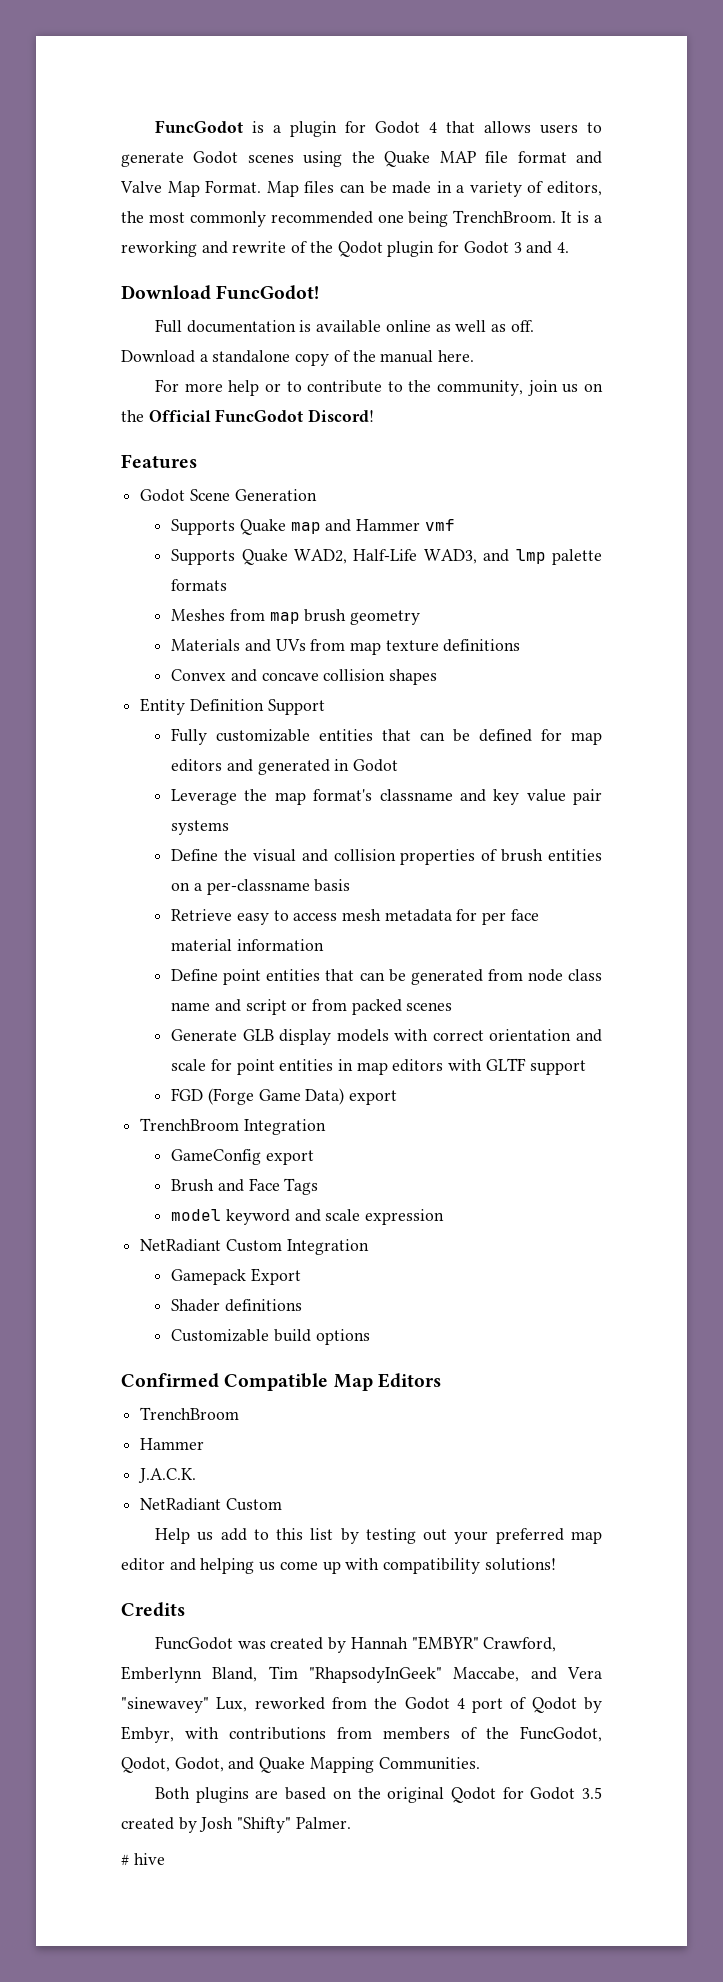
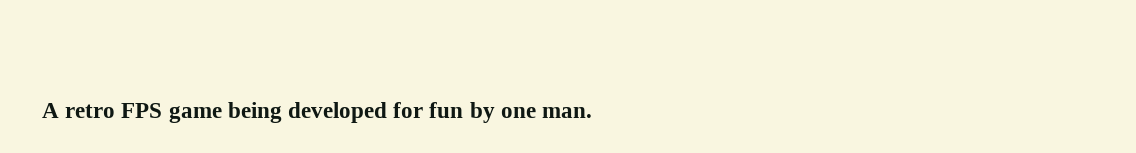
[155,120,602,137] [121,151,602,167] [120,180,602,197] [121,210,603,227] [121,241,569,257] [121,285,320,300] [155,319,534,333] [121,350,475,366] [155,379,603,396] [121,409,375,422] [121,454,197,469] [140,489,317,502] [171,519,455,535] [171,549,602,565] [171,579,228,591] [171,609,421,625] [171,639,521,655] [171,669,438,685] [140,698,325,715] [171,728,603,745] [171,759,399,775] [171,789,603,805] [171,820,230,835] [171,849,603,865] [171,879,351,895] [171,909,539,925] [171,939,324,951] [171,969,602,985] [171,999,453,1015] [171,1029,602,1045] [171,1058,586,1075] [171,1088,398,1105] [140,1118,326,1135] [171,1149,314,1165] [171,1178,319,1195] [171,1209,445,1225] [140,1239,369,1255] [171,1268,301,1285] [171,1299,302,1312] [171,1329,370,1345] [121,1373,441,1391] [140,1407,240,1420] [140,1438,205,1450] [138,1468,197,1483] [140,1498,282,1511] [155,1528,602,1544] [121,1558,556,1574] [121,1602,185,1617] [155,1636,557,1653] [121,1666,602,1683] [121,1697,603,1713] [121,1726,602,1743] [121,1757,480,1773] [155,1787,602,1803] [121,1817,351,1833] [121,1853,165,1866] FuncGodot is a plugin for Godot 4 that allows users to generate Godot scenes using the Quake MAP file format and Valve Map Format. Map files can be made in a variety of editors, the most commonly recommended one being TrenchBroom. It is a reworking and rewrite of the Qodot plugin for Godot 3 and 4. // Download FuncGodot! // Full documentation is available online as well as off. Download a standalone copy of the manual here. // For more help or to contribute to the community, join us on the Official FuncGodot Discord! // Features // Godot Scene Generation // Supports Quake map and Hammer vmf // Supports Quake WAD2, Half-Life WAD3, and lmp palette formats // Meshes from map brush geometry // Materials and UVs from map texture definitions // Convex and concave collision shapes // Entity Definition Support // Fully customizable entities that can be defined for map editors and generated in Godot // Leverage the map format's classname and key value pair systems // Define the visual and collision properties of brush entities on a per-classname basis // Retrieve easy to access mesh metadata for per face material information // Define point entities that can be generated from node class name and script or from packed scenes // Generate GLB display models with correct orientation and scale for point entities in map editors with GLTF support // FGD (Forge Game Data) export // TrenchBroom Integration // GameConfig export // Brush and Face Tags // model keyword and scale expression // NetRadiant Custom Integration // Gamepack Export // Shader definitions // Customizable build options // Confirmed Compatible Map Editors // TrenchBroom // Hammer // J.A.C.K. // NetRadiant Custom // Help us add to this list by testing out your preferred map editor and helping us come up with compatibility solutions! // Credits // FuncGodot was created by Hannah "EMBYR" Crawford, Emberlynn Bland, Tim "RhapsodyInGeek" Maccabe, and Vera "sinewavey" Lux, reworked from the Godot 4 port of Qodot by Embyr, with contributions from members of the FuncGodot, Qodot, Godot, and Quake Mapping Communities. // Both plugins are based on the original Qodot for Godot 3.5 created by Josh "Shifty" Palmer. // # hive -> [42,102,593,123] A retro FPS game being developed for fun by one man.

